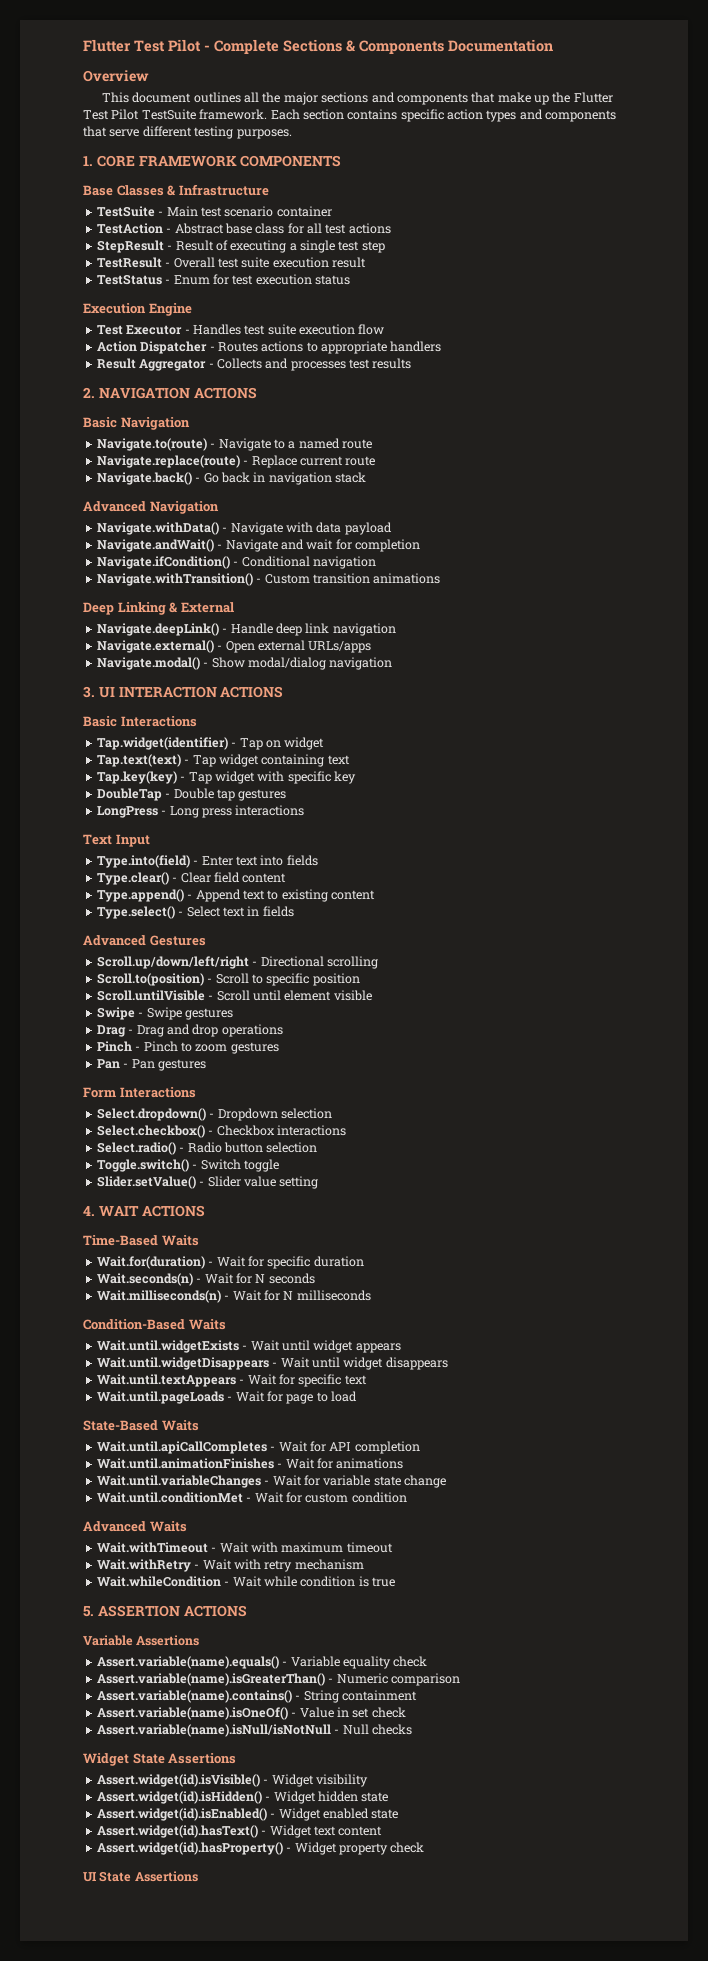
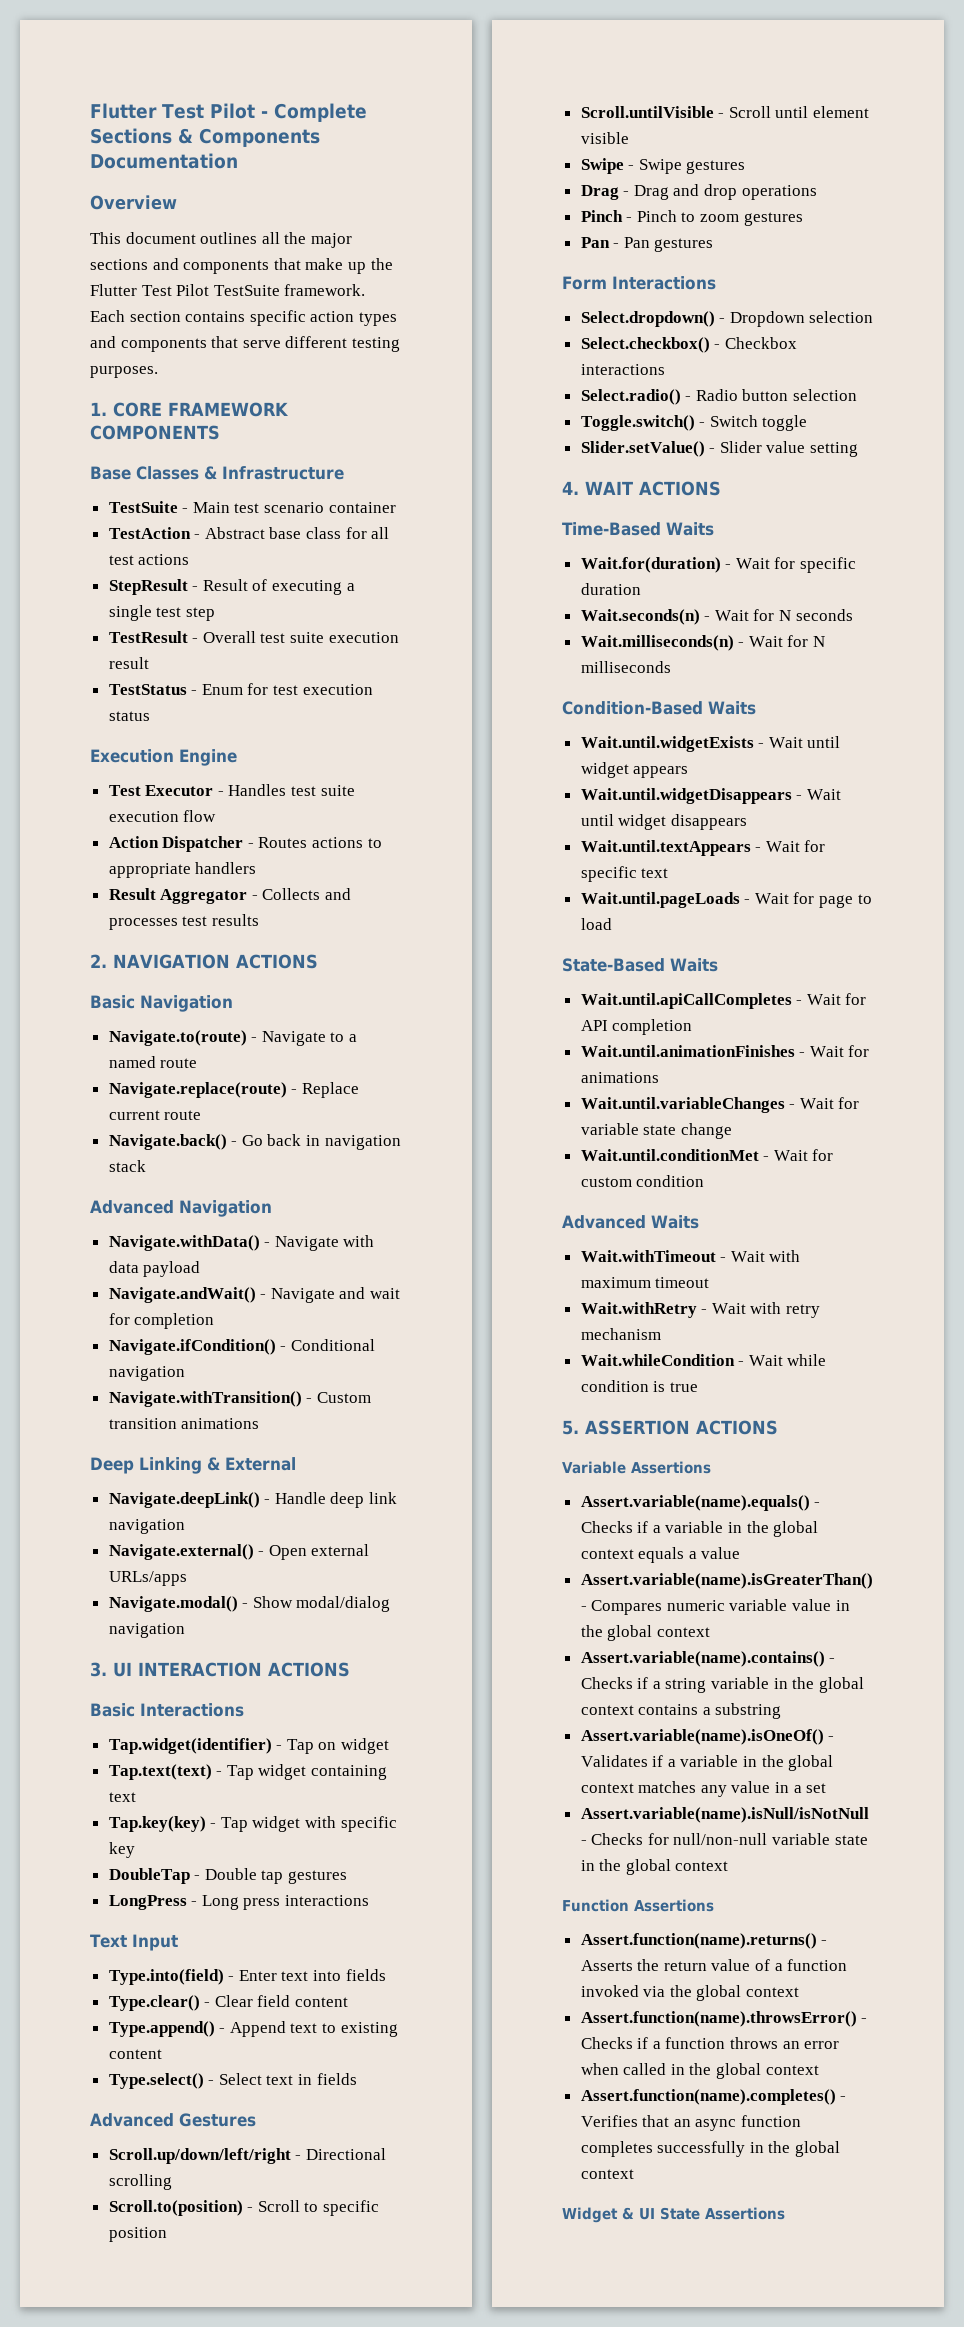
[290,1656,428,1669] [96,1673,460,1686] [96,1690,417,1703] [96,1707,349,1720] Variable equality check // Assert.variable(name).isGreaterThan() - Numeric comparison // Assert.variable(name).contains() - String containment // Assert.variable(name).isOneOf() - Value in -> [580,1521,819,1537] [580,1547,741,1563] [580,1573,873,1589] [580,1599,850,1615] [580,1625,710,1641] [580,1651,836,1667] [580,1677,864,1693] [580,1703,782,1719] [580,1729,835,1745] [580,1755,834,1771] [580,1781,802,1797] Checks if a variable in the global context equals a value // Assert.variable(name).isGreaterThan() - Compares numeric variable value in the global context // Assert.variable(name).contains() - Checks if a string variable in the global context contains a substring // Assert.variable(name).isOneOf() - Validates if a variable in the global context matches any value in a
[371,1707,406,1718] check -> (827, 1788) none
[342,1724,412,1735] [83,1753,237,1766] [96,1774,368,1787] [96,1791,389,1804] [96,1808,399,1821] [96,1825,383,1838] [96,1842,425,1855] Null checks // Widget State Assertions // Assert.widget(id).isVisible() - Widget visibility // Assert.widget(id).isHidden() - Widget hidden state // Assert.widget(id).isEnabled() - Widget enabled state // Assert.widget(id).hasText() - Widget text content // Assert.widget(id).hasProperty() - Widget property check // -> [591,1833,868,1845] [580,1859,729,1875] [562,1899,714,1912] [580,1933,828,1949] [580,1959,848,1971] [580,1985,800,2001] [580,2011,868,2027] [580,2037,840,2049] [580,2063,819,2079] [580,2089,847,2105] [580,2115,802,2131] [580,2141,841,2157] [580,2169,634,2179] [562,2207,634,2223] Checks for null/non-null variable state in the global context // Function Assertions // Assert.function(name).returns() - Asserts the return value of a function invoked via the global context // Assert.function(name).throwsError() - Checks if a function throws an error when called in the global context // Assert.function(name).completes() - Verifies that an async function completes successfully in the global context // Widget &

